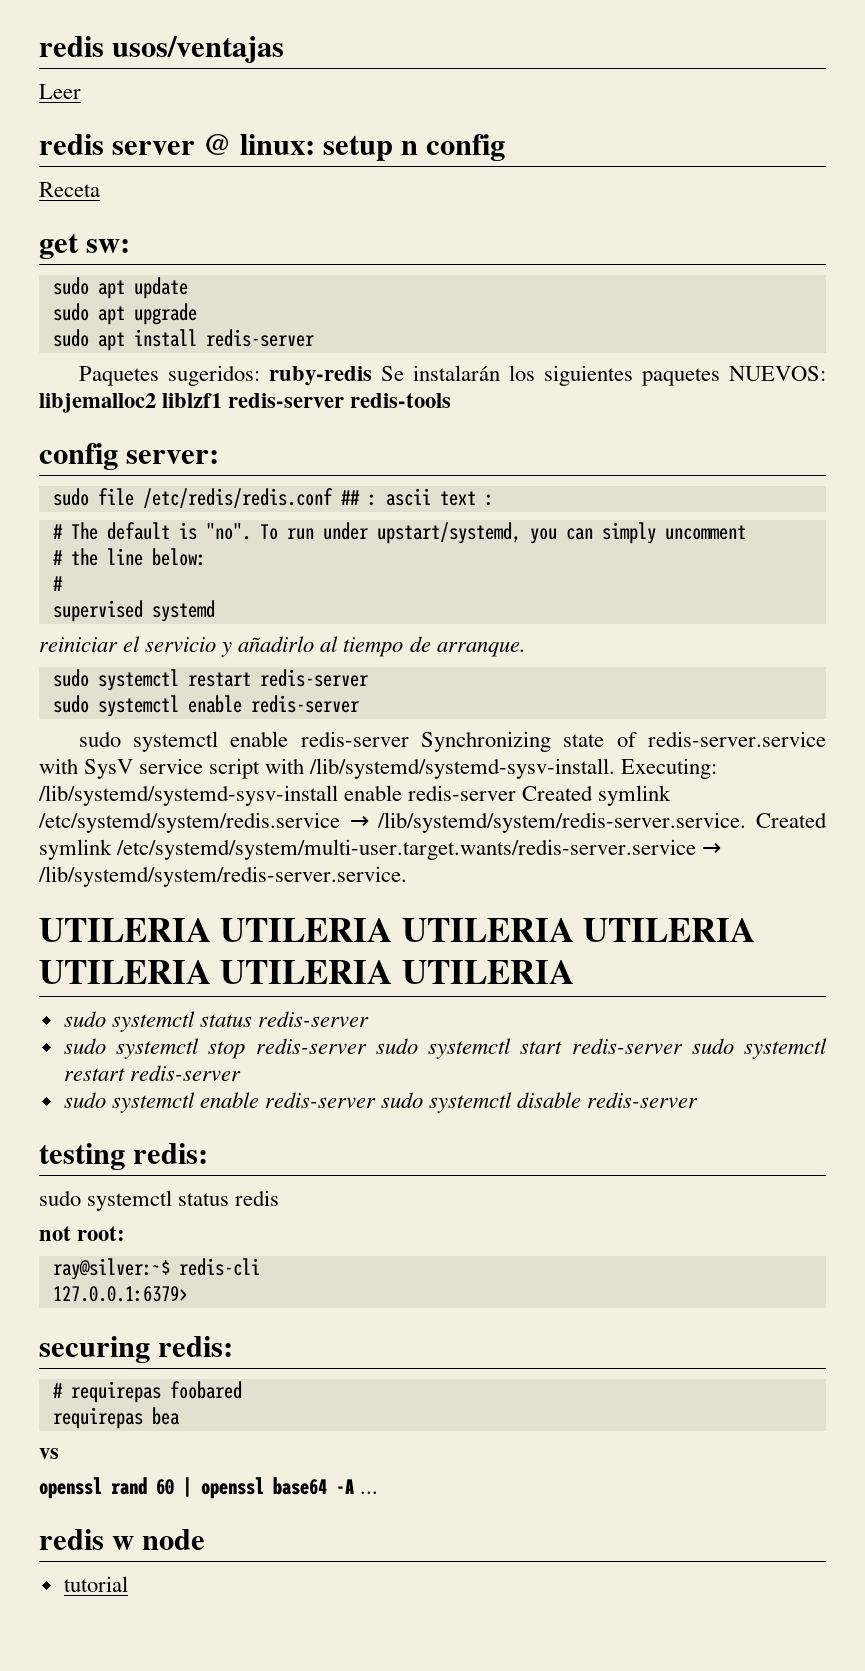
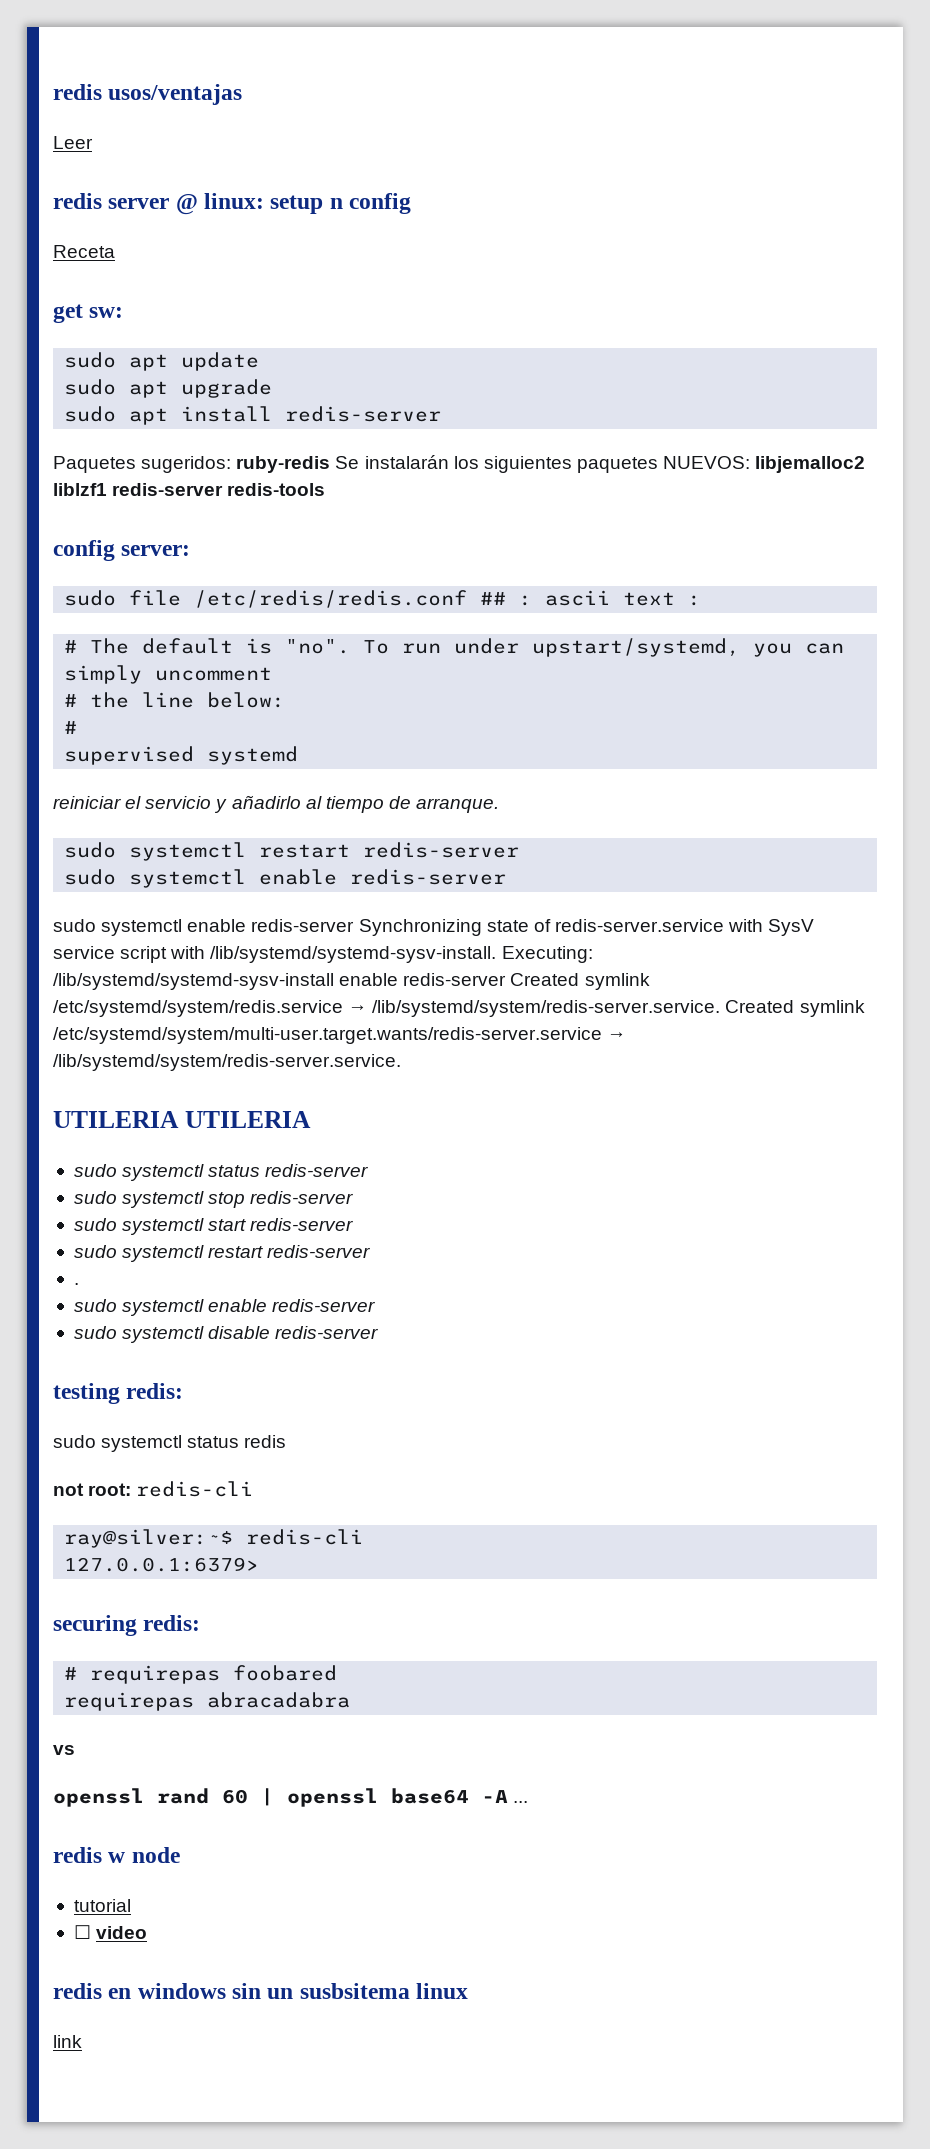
[401,918,756,942] [39,960,574,984] UTILERIA UTILERIA UTILERIA UTILERIA UTILERIA -> (311, 1119) none
(367, 1046) none -> (354, 1197) //
[691,1038,827,1059] [63,1065,241,1081] [63,1092,376,1113] sudo systemctl restart redis-server // sudo systemctl enable redis-server -> [73,1245,371,1262] [73,1283,79,1285] [73,1299,376,1316] // sudo systemctl restart redis-server // . // sudo systemctl enable redis-server //
(126, 1233) none -> [136,1481,254,1497] redis-cli
[151,1407,180,1425] bea -> [207,1692,351,1708] abracadabra
(128, 1584) none -> [73,1925,148,1939] [53,1983,469,1999] [53,2035,82,2048] // ☐ video // redis en windows sin un susbsitema linux // link

